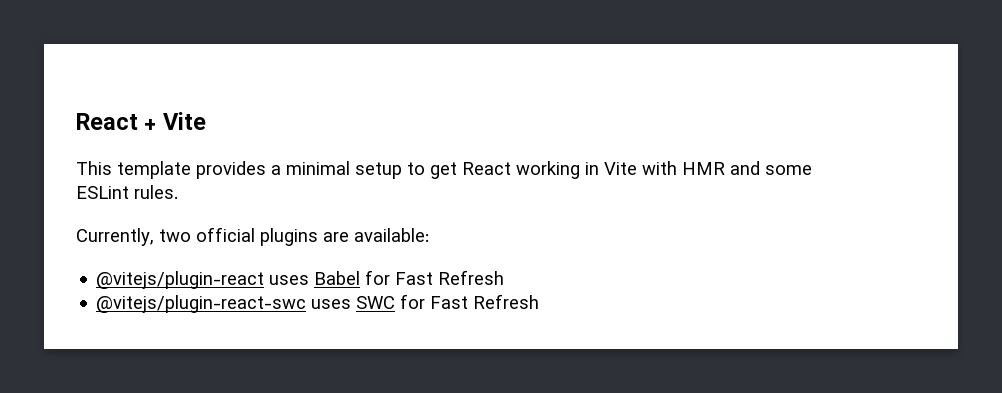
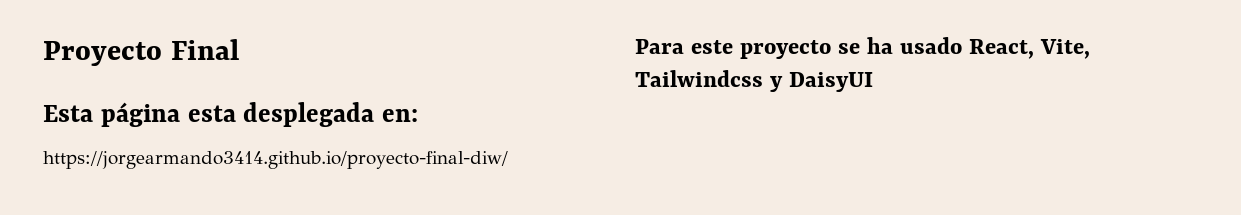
[76,112,206,130] [76,161,812,179] [76,185,178,199] [76,227,429,246] [96,270,505,289] [96,294,540,313] React + Vite // This template provides a minimal setup to get React working in Vite with HMR and some ESLint rules. // Currently, two official plugins are available: // @vitejs/plugin-react uses Babel for Fast Refresh // @vitejs/plugin-react-swc uses SWC for Fast Refresh -> [43,39,239,66] [43,102,419,127] [43,151,508,169] [635,37,1091,59] [635,70,874,92] Proyecto Final // Esta página esta desplegada en: // https://jorgearmando3414.github.io/proyecto-final-diw/ // Para este proyecto se ha usado React, Vite, Tailwindcss y DaisyUI

